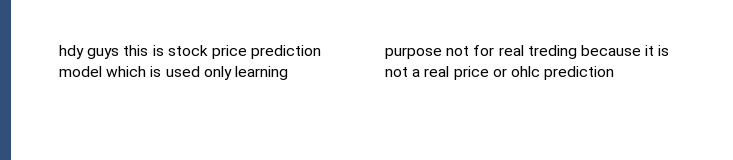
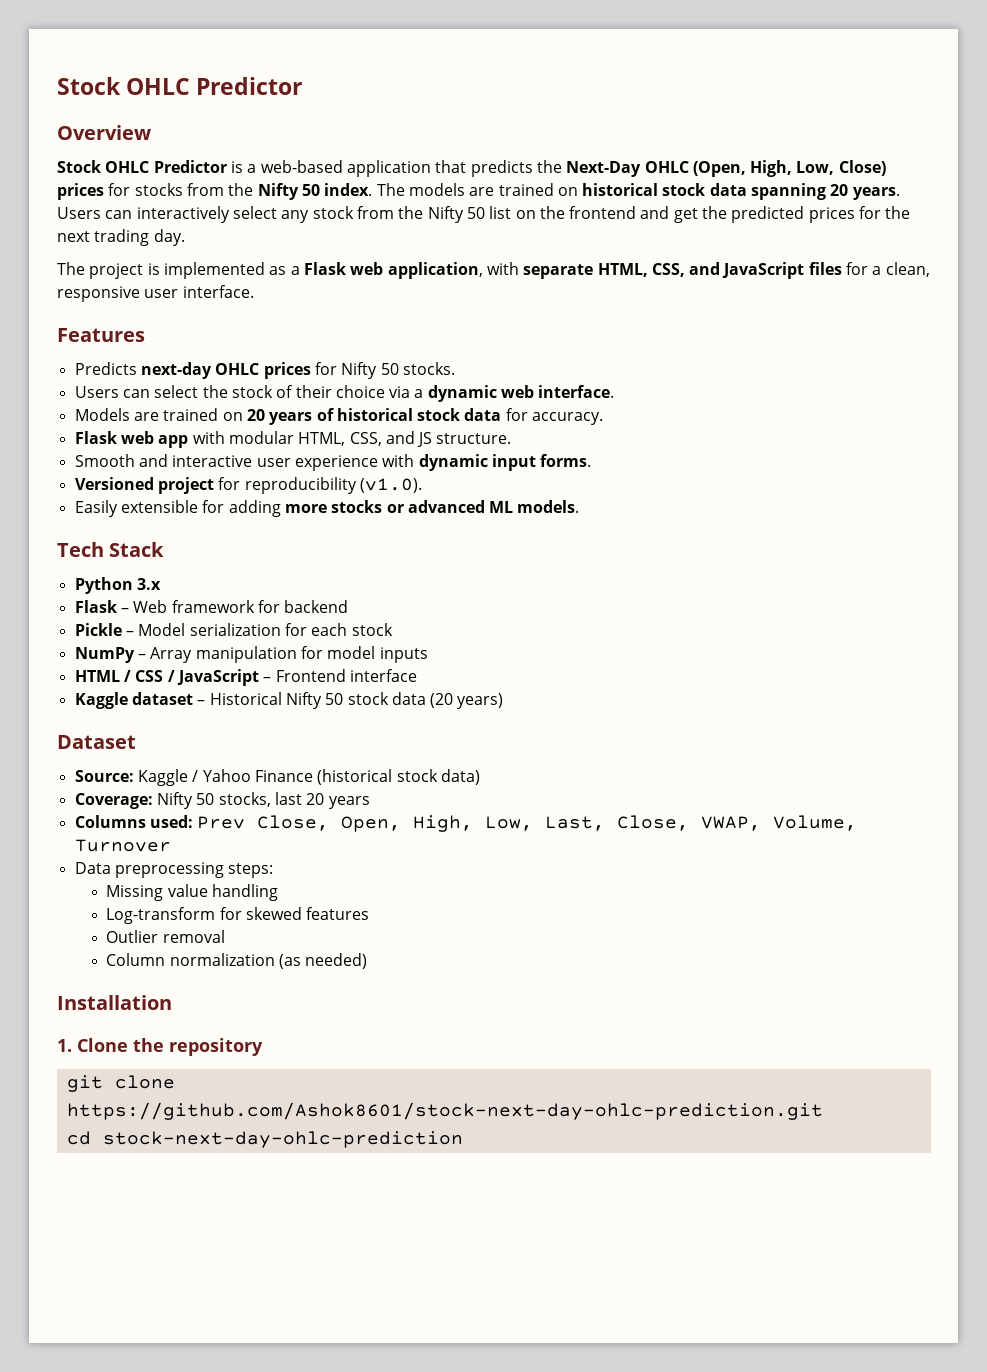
[59,45,322,59] [59,66,288,80] [385,45,670,59] [385,66,615,80] hdy guys this is stock price prediction model which is used only learning purpose not for real treding because it is not a real price or ohlc prediction -> [57,77,303,95] [57,125,151,140] [57,160,886,177] [57,183,900,200] [57,206,911,223] [57,229,185,246] [57,262,930,279] [57,285,254,302] [57,328,145,342] [74,362,455,379] [74,385,615,402] [74,408,604,425] [74,431,512,448] [74,454,592,471] [74,477,422,494] [74,500,580,517] [57,542,165,557] [74,577,161,594] [74,600,349,613] [74,623,393,636] [74,646,428,663] [74,669,417,686] [74,692,504,709] [57,735,136,749] [74,769,480,786] [74,792,370,809] [74,815,858,832] [74,839,171,852] [74,862,274,878] [106,884,279,901] [106,907,370,924] [106,930,225,943] [106,953,368,969] [57,995,172,1010] [57,1038,263,1056] [66,1075,175,1092] [66,1102,823,1120] [66,1131,463,1148] Stock OHLC Predictor // Overview // Stock OHLC Predictor is a web-based application that predicts the Next-Day OHLC (Open, High, Low, Close) prices for stocks from the Nifty 50 index. The models are trained on historical stock data spanning 20 years. Users can interactively select any stock from the Nifty 50 list on the frontend and get the predicted prices for the next trading day. // The project is implemented as a Flask web application, with separate HTML, CSS, and JavaScript files for a clean, responsive user interface. // Features // Predicts next-day OHLC prices for Nifty 50 stocks. // Users can select the stock of their choice via a dynamic web interface. // Models are trained on 20 years of historical stock data for accuracy. // Flask web app with modular HTML, CSS, and JS structure. // Smooth and interactive user experience with dynamic input forms. // Versioned project for reproducibility (v1.0). // Easily extensible for adding more stocks or advanced ML models. // Tech Stack // Python 3.x // Flask – Web framework for backend // Pickle – Model serialization for each stock // NumPy – Array manipulation for model inputs // HTML / CSS / JavaScript – Frontend interface // Kaggle dataset – Historical Nifty 50 stock data (20 years) // Dataset // Source: Kaggle / Yahoo Finance (historical stock data) // Coverage: Nifty 50 stocks, last 20 years // Columns used: Prev Close, Open, High, Low, Last, Close, VWAP, Volume, Turnover // Data preprocessing steps: // Missing value handling // Log-transform for skewed features // Outlier removal // Column normalization (as needed) // Installation // 1. Clone the repository // git clone https://github.com/Ashok8601/stock-next-day-ohlc-prediction.git // cd stock-next-day-ohlc-prediction

